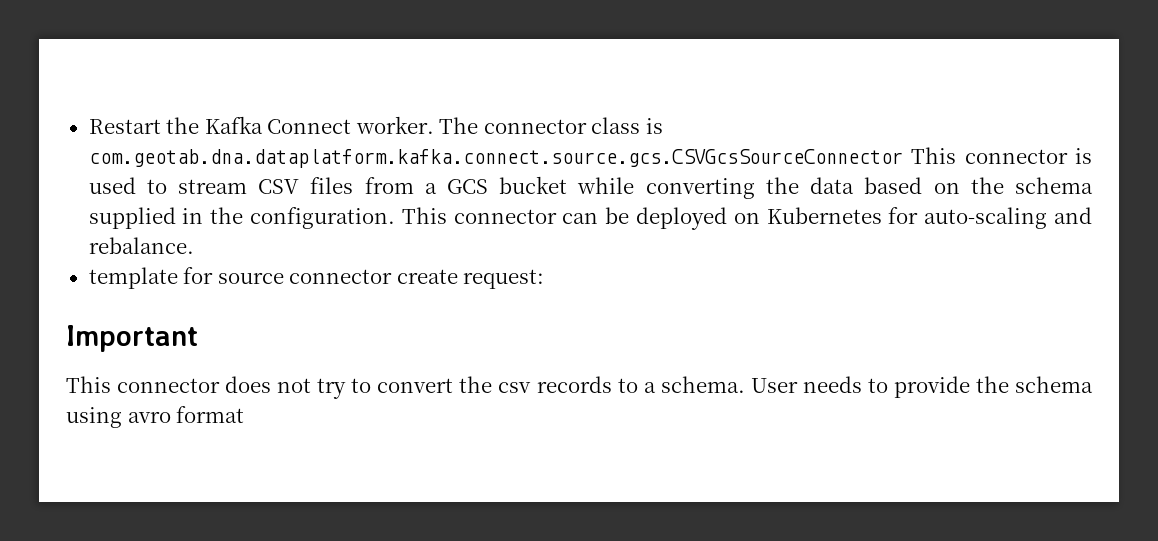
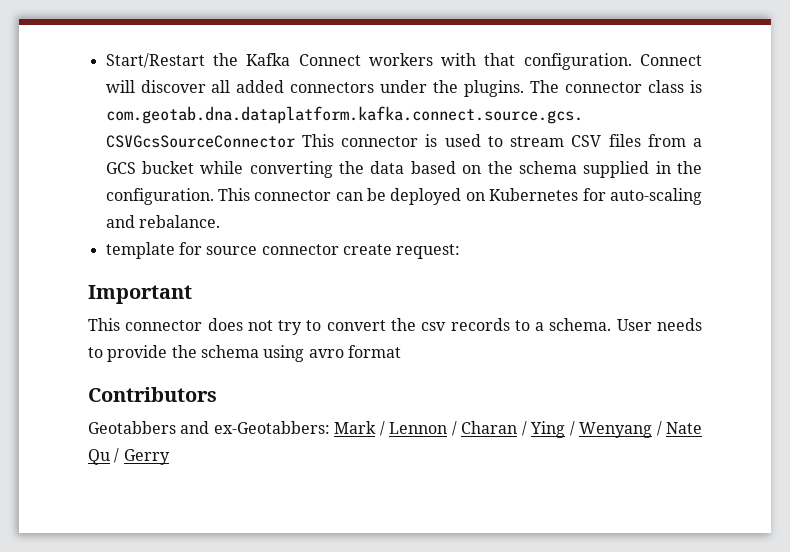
[88,119,161,134] Restart -> [105,53,205,68] Start/Restart
[355,116,434,134] worker. -> [368,53,702,70] [105,80,525,97] workers with that configuration. Connect will discover all added connectors under the plugins.
(245, 414) none -> [88,387,217,402] [88,421,702,438] [88,448,170,465] // Contributors // Geotabbers and ex-Geotabbers: Mark / Lennon / Charan / Ying / Wenyang / Nate Qu / Gerry

